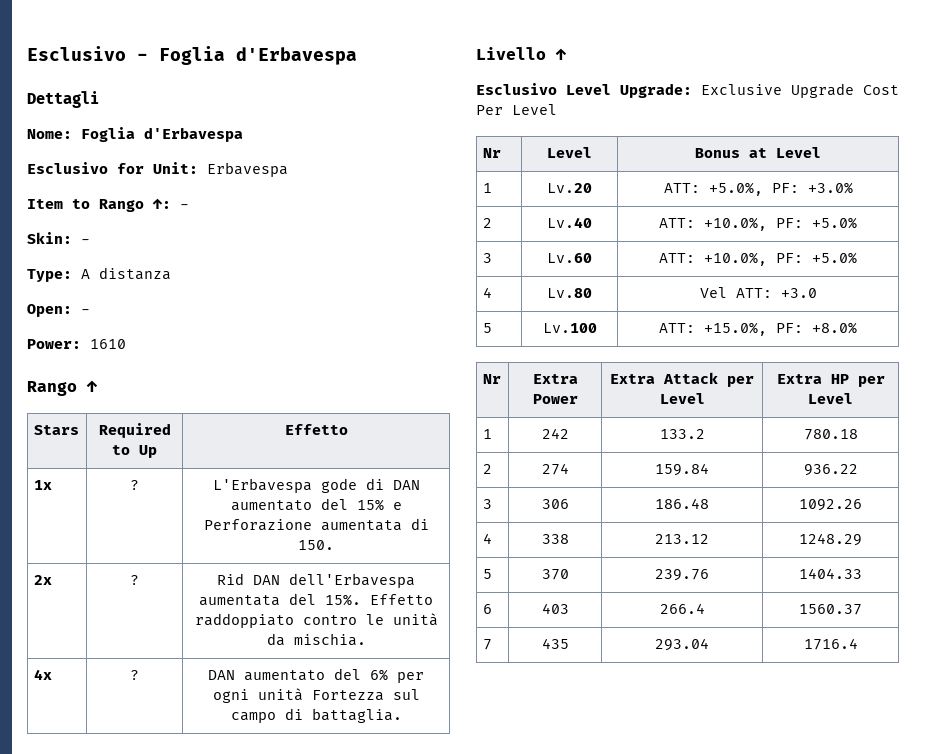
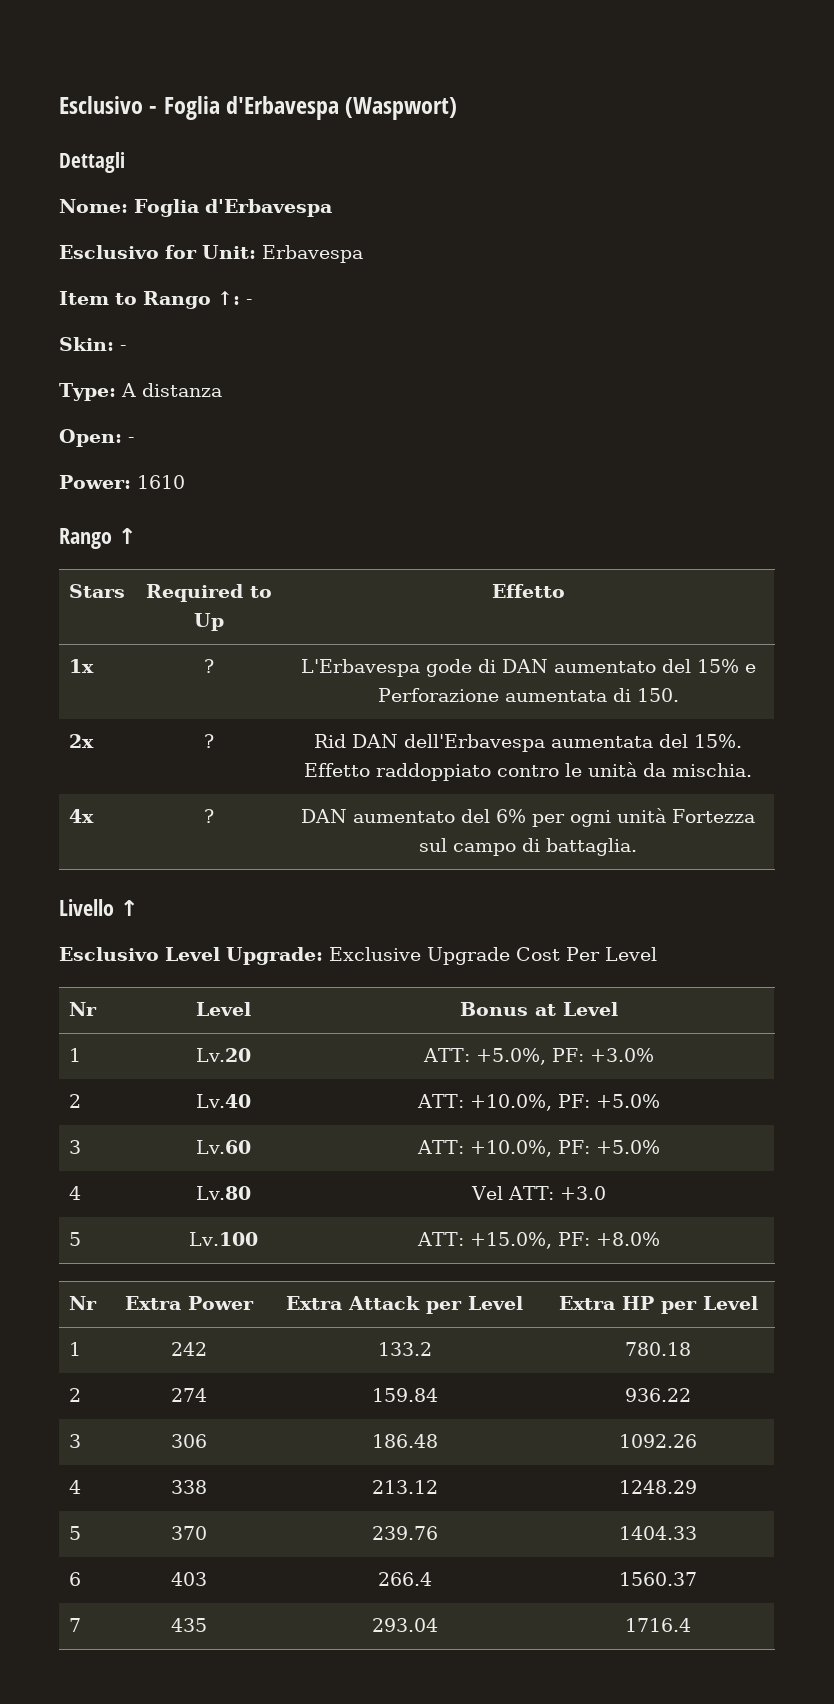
(357, 56) none -> [345,97,458,120] (Waspwort)

